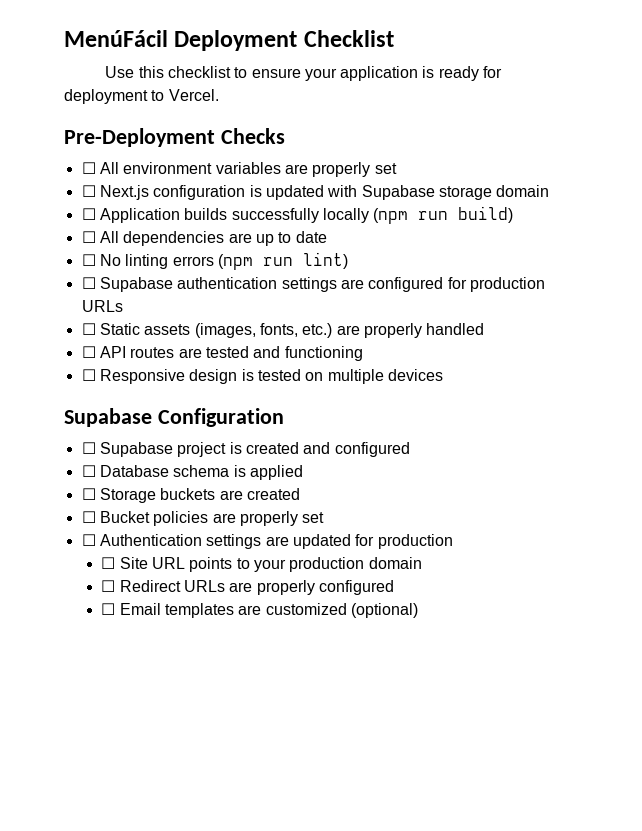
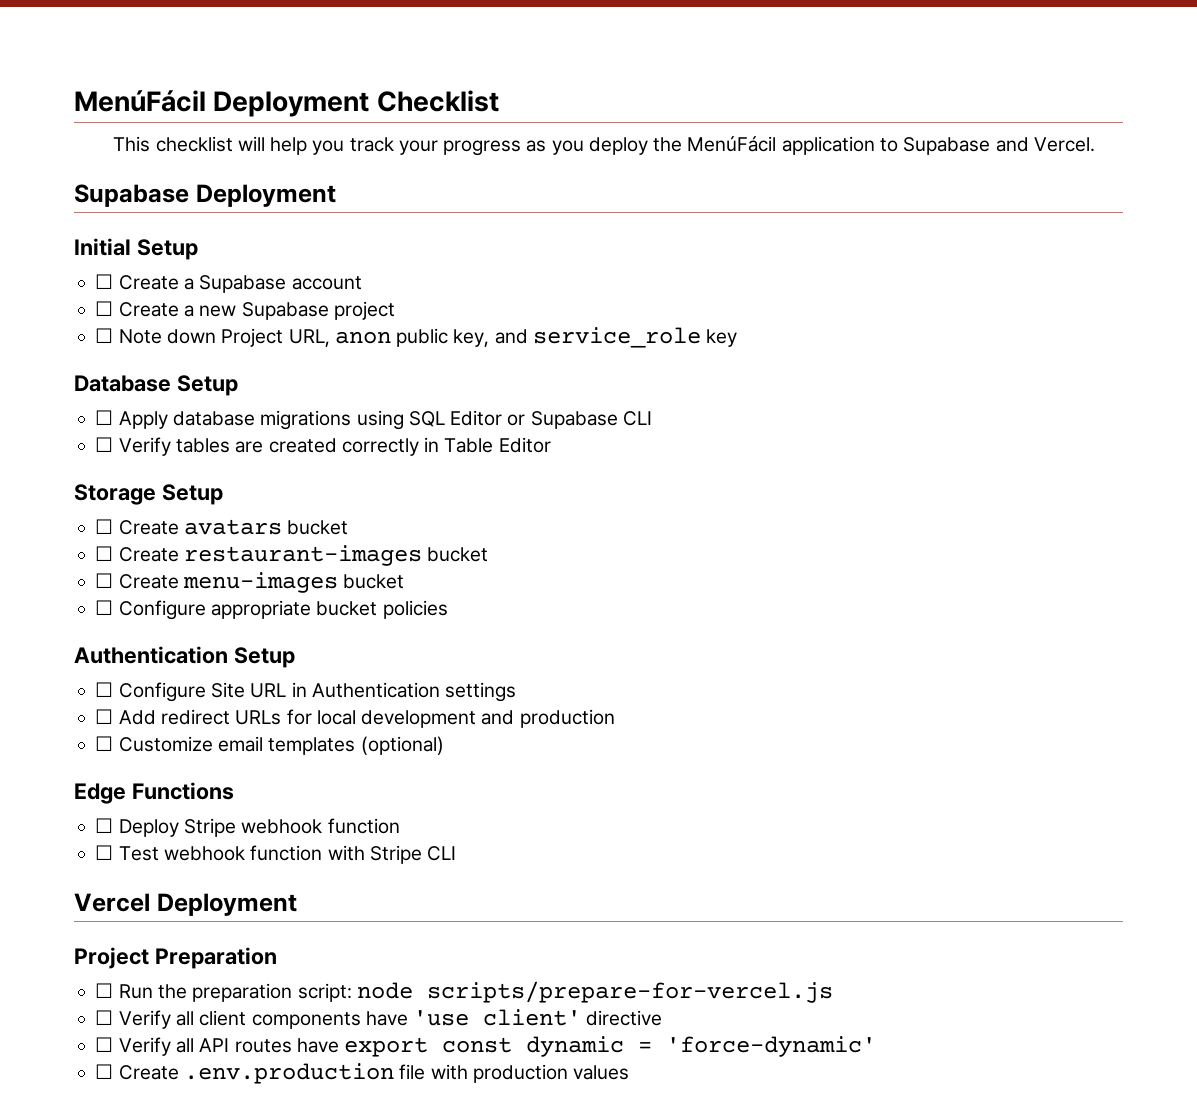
[105,66,503,81] [64,89,219,104] [64,128,285,147] [81,162,397,177] [81,185,550,200] [81,206,514,224] [81,231,327,246] [81,252,348,270] [81,277,545,292] [81,300,123,312] [81,323,485,338] [81,346,363,361] [81,369,443,384] [64,408,284,427] [81,442,410,457] [81,465,303,480] [81,488,300,503] [81,511,325,526] [81,534,453,549] [101,557,422,572] [101,580,395,595] [101,603,419,618] Use this checklist to ensure your application is ready for deployment to Vercel. // Pre-Deployment Checks // ☐ All environment variables are properly set // ☐ Next.js configuration is updated with Supabase storage domain // ☐ Application builds successfully locally (npm run build) // ☐ All dependencies are up to date // ☐ No linting errors (npm run lint) // ☐ Supabase authentication settings are configured for production URLs // ☐ Static assets (images, fonts, etc.) are properly handled // ☐ API routes are tested and functioning // ☐ Responsive design is tested on multiple devices // Supabase Configuration // ☐ Supabase project is created and configured // ☐ Database schema is applied // ☐ Storage buckets are created // ☐ Bucket policies are properly set // ☐ Authentication settings are updated for production // ☐ Site URL points to your production domain // ☐ Redirect URLs are properly configured // ☐ Email templates are customized (optional) -> [113,136,1095,156] [74,184,336,207] [74,238,198,260] [95,274,362,293] [95,301,395,320] [95,327,738,348] [74,375,238,396] [95,410,652,430] [95,437,551,456] [74,484,223,505] [95,519,349,535] [95,545,489,566] [95,572,405,593] [95,600,448,620] [74,646,295,668] [95,682,517,702] [95,709,615,728] [95,736,444,755] [74,782,234,804] [95,818,400,837] [95,845,457,864] [74,893,297,916] [74,947,277,969] [95,981,833,1003] [95,1009,663,1029] [95,1036,877,1057] [95,1063,630,1084] This checklist will help you track your progress as you deploy the MenúFácil application to Supabase and Vercel. // Supabase Deployment // Initial Setup // ☐ Create a Supabase account // ☐ Create a new Supabase project // ☐ Note down Project URL, anon public key, and service_role key // Database Setup // ☐ Apply database migrations using SQL Editor or Supabase CLI // ☐ Verify tables are created correctly in Table Editor // Storage Setup // ☐ Create avatars bucket // ☐ Create restaurant-images bucket // ☐ Create menu-images bucket // ☐ Configure appropriate bucket policies // Authentication Setup // ☐ Configure Site URL in Authentication settings // ☐ Add redirect URLs for local development and production // ☐ Customize email templates (optional) // Edge Functions // ☐ Deploy Stripe webhook function // ☐ Test webhook function with Stripe CLI // Vercel Deployment // Project Preparation // ☐ Run the preparation script: node scripts/prepare-for-vercel.js // ☐ Verify all client components have 'use client' directive // ☐ Verify all API routes have export const dynamic = 'force-dynamic' // ☐ Create .env.production file with production values

